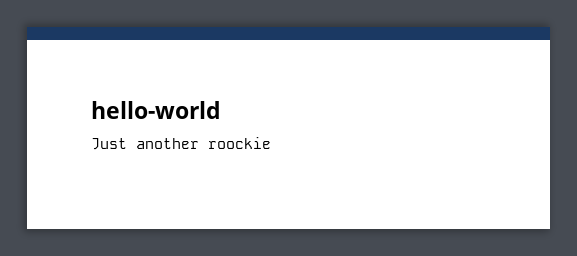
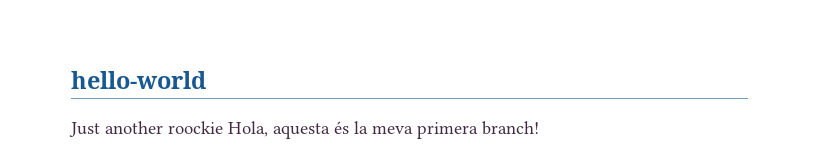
(271, 143) none -> [228,121,539,139] Hola, aquesta és la meva primera branch!

